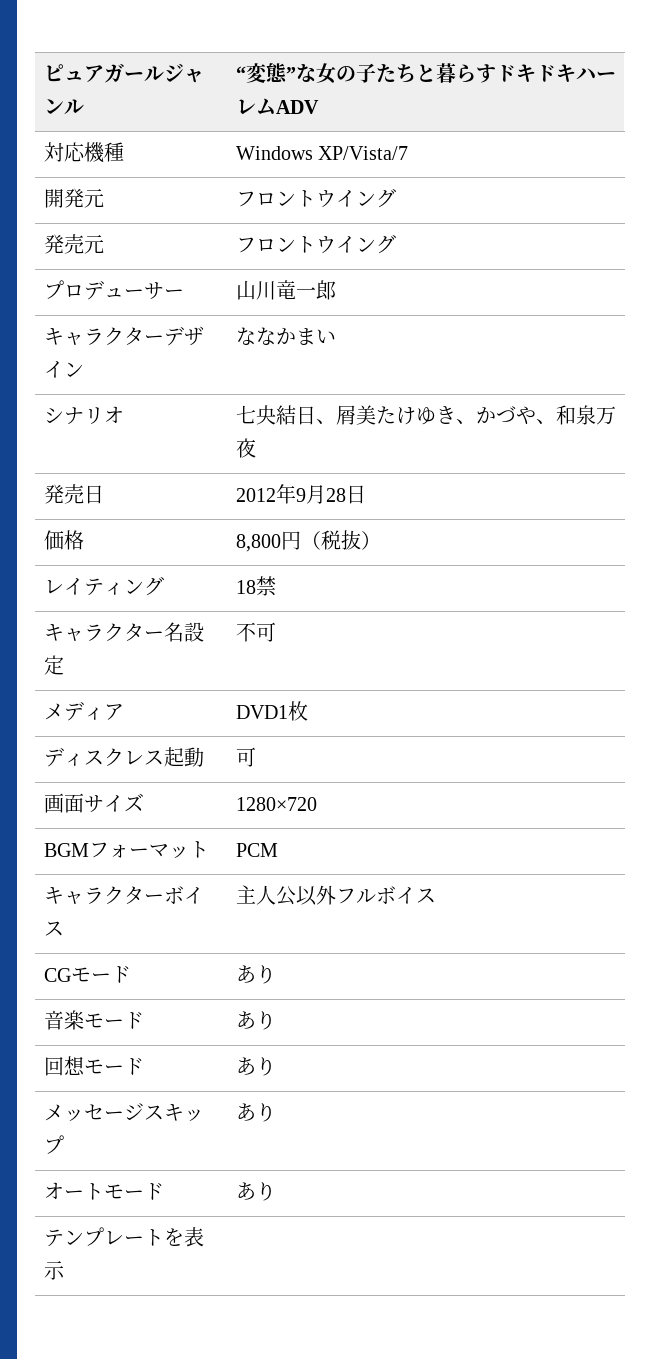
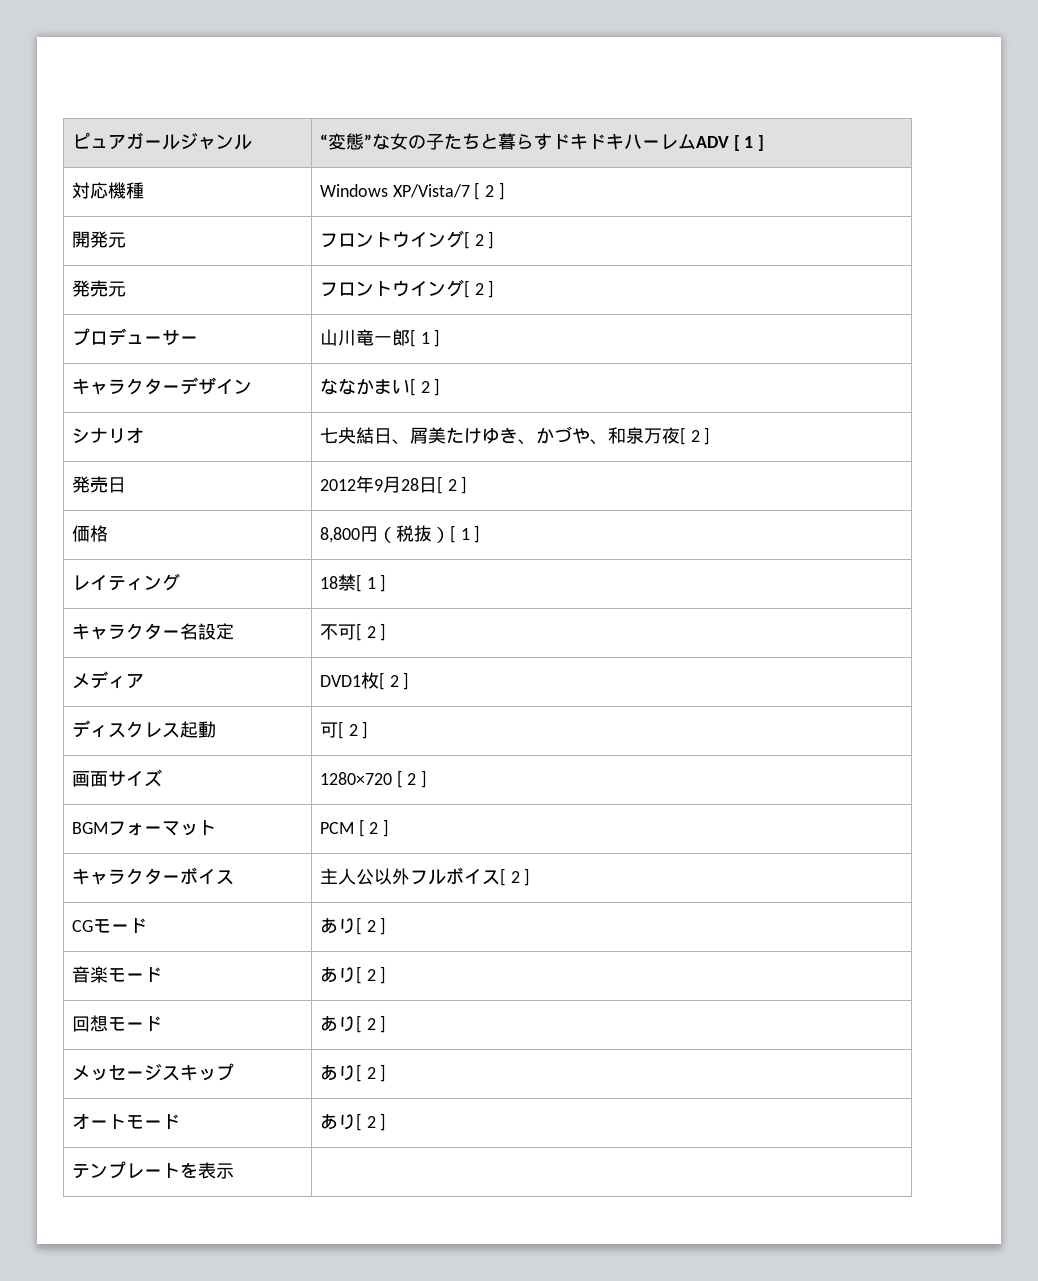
(319, 107) none -> [733,135,765,151] [ 1 ]
(408, 153) none -> [474,182,506,200] [ 2 ]
(396, 198) none -> [463,231,495,249] [ 2 ]
(396, 244) none -> [463,280,495,298] [ 2 ]
(336, 290) none -> [409,329,441,347] [ 1 ]
(336, 336) none -> [409,378,441,396] [ 2 ]
(256, 448) none -> [679,427,711,445] [ 2 ]
(366, 494) none -> [436,476,468,494] [ 2 ]
(381, 540) none -> [449,525,481,543] [ 1 ]
(276, 586) none -> [355,574,387,592] [ 1 ]
(276, 632) none -> [355,623,387,641] [ 2 ]
(308, 711) none -> [378,672,410,690] [ 2 ]
(256, 757) none -> [337,721,369,739] [ 2 ]
(317, 804) none -> [396,770,428,788] [ 2 ]
(278, 850) none -> [358,819,390,837] [ 2 ]
(436, 895) none -> [499,868,531,886] [ 2 ]
(276, 974) none -> [355,917,387,935] [ 2 ]
(276, 1020) none -> [355,966,387,984] [ 2 ]
(276, 1066) none -> [355,1015,387,1033] [ 2 ]
(276, 1112) none -> [355,1064,387,1082] [ 2 ]
(276, 1191) none -> [355,1113,387,1131] [ 2 ]

